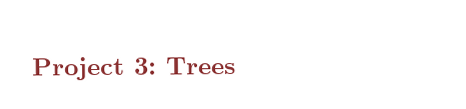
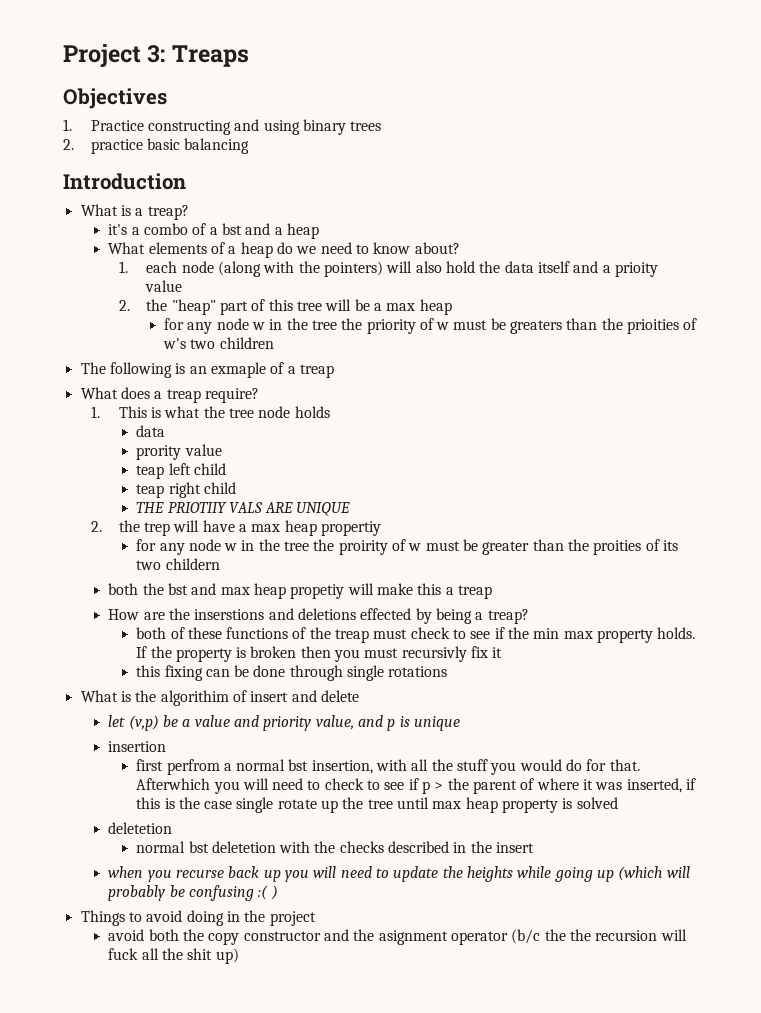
[166,56,236,75] Trees -> [171,45,249,67] [63,88,167,109] [63,119,382,135] [63,138,250,154] [63,173,186,190] [80,204,189,220] [108,223,319,239] [108,242,460,258] [118,261,658,277] [145,280,183,292] [118,299,452,315] [163,318,698,334] [162,337,274,349] [80,362,334,378] [80,387,259,403] [90,406,330,418] [136,425,166,437] [136,444,222,460] [136,463,226,479] [136,482,236,498] [136,502,351,516] [90,520,381,536] [136,539,678,555] [136,558,220,570] [108,583,492,599] [108,608,529,624] [136,627,696,643] [136,646,503,662] [136,665,448,681] [80,690,359,706] [108,715,460,731] [108,741,167,752] [136,759,640,775] [136,778,696,794] [136,797,618,813] [108,822,173,834] [136,841,535,853] [108,866,690,882] [108,885,278,901] [80,910,316,926] [108,929,687,945] [108,948,239,964] Treaps // Objectives // 1. Practice constructing and using binary trees // 2. practice basic balancing // Introduction // What is a treap? // it's a combo of a bst and a heap // What elements of a heap do we need to know about? // 1. each node (along with the pointers) will also hold the data itself and a prioity value // 2. the "heap" part of this tree will be a max heap // for any node w in the tree the priority of w must be greaters than the prioities of w's two children // The following is an exmaple of a treap // What does a treap require? // 1. This is what the tree node holds // data // prority value // teap left child // teap right child // THE PRIOTIIY VALS ARE UNIQUE // 2. the trep will have a max heap propertiy // for any node w in the tree the proirity of w must be greater than the proities of its two childern // both the bst and max heap propetiy will make this a treap // How are the inserstions and deletions effected by being a treap? // both of these functions of the treap must check to see if the min max property holds. If the property is broken then you must recursivly fix it // this fixing can be done through single rotations // What is the algorithim of insert and delete // let (v,p) be a value and priority value, and p is unique // insertion // first perfrom a normal bst insertion, with all the stuff you would do for that. Afterwhich you will need to check to see if p > the parent of where it was inserted, if this is the case single rotate up the tree until max heap property is solved // deletetion // normal bst deletetion with the checks described in the insert // when you recurse back up you will need to update the heights while going up (which will probably be confusing :( ) // Things to avoid doing in the project // avoid both the copy constructor and the asignment operator (b/c the the recursion will fuck all the shit up)

